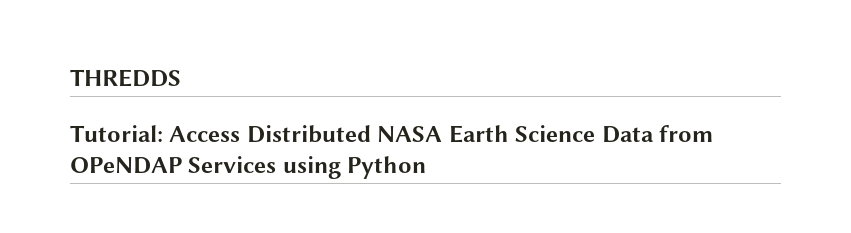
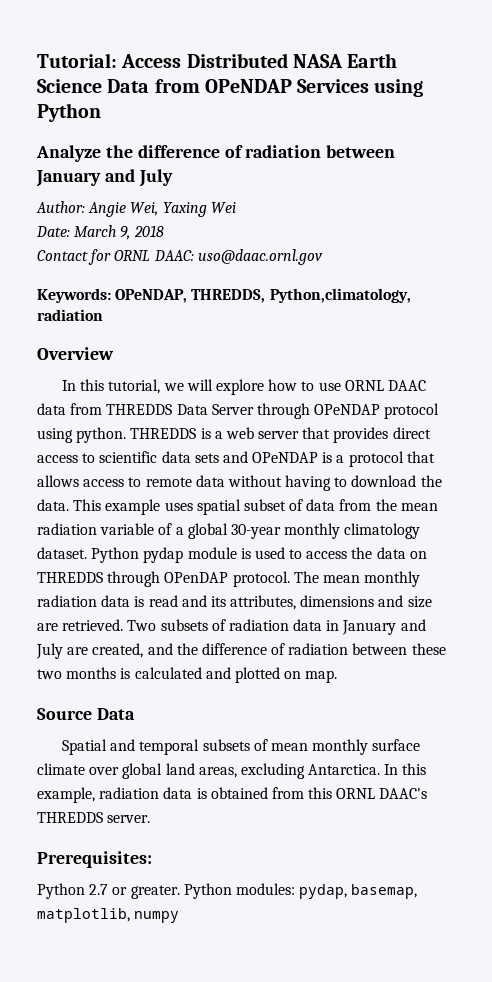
[70,69,181,87] THREDDS // -> (37, 60) none
(427, 167) none -> [36,145,396,162] [36,169,173,187] [36,201,236,217] [36,225,164,240] [37,249,322,265] [37,288,411,303] [37,309,103,321] [37,347,114,360] [62,379,426,395] [37,403,440,419] [37,427,431,443] [37,451,435,467] [37,475,442,491] [37,499,438,515] [37,523,421,539] [37,547,427,563] [37,571,421,587] [37,595,432,610] [37,619,426,635] [36,643,446,659] [37,667,338,683] [37,708,135,720] [62,739,421,755] [37,763,427,779] [37,787,428,803] [37,812,151,823] [37,851,152,868] [37,883,418,899] [37,908,180,923] // Analyze the difference of radiation between January and July // Author: Angie Wei, Yaxing Wei // Date: March 9, 2018 // Contact for ORNL DAAC: uso@daac.ornl.gov // Keywords: OPeNDAP, THREDDS, Python,climatology, radiation // Overview // In this tutorial, we will explore how to use ORNL DAAC data from THREDDS Data Server through OPeNDAP protocol using python. THREDDS is a web server that provides direct access to scientific data sets and OPeNDAP is a protocol that allows access to remote data without having to download the data. This example uses spatial subset of data from the mean radiation variable of a global 30-year monthly climatology dataset. Python pydap module is used to access the data on THREDDS through OPenDAP protocol. The mean monthly radiation data is read and its attributes, dimensions and size are retrieved. Two subsets of radiation data in January and July are created, and the difference of radiation between these two months is calculated and plotted on map. // Source Data // Spatial and temporal subsets of mean monthly surface climate over global land areas, excluding Antarctica. In this example, radiation data is obtained from this ORNL DAAC's THREDDS server. // Prerequisites: // Python 2.7 or greater. Python modules: pydap, basemap, matplotlib, numpy

